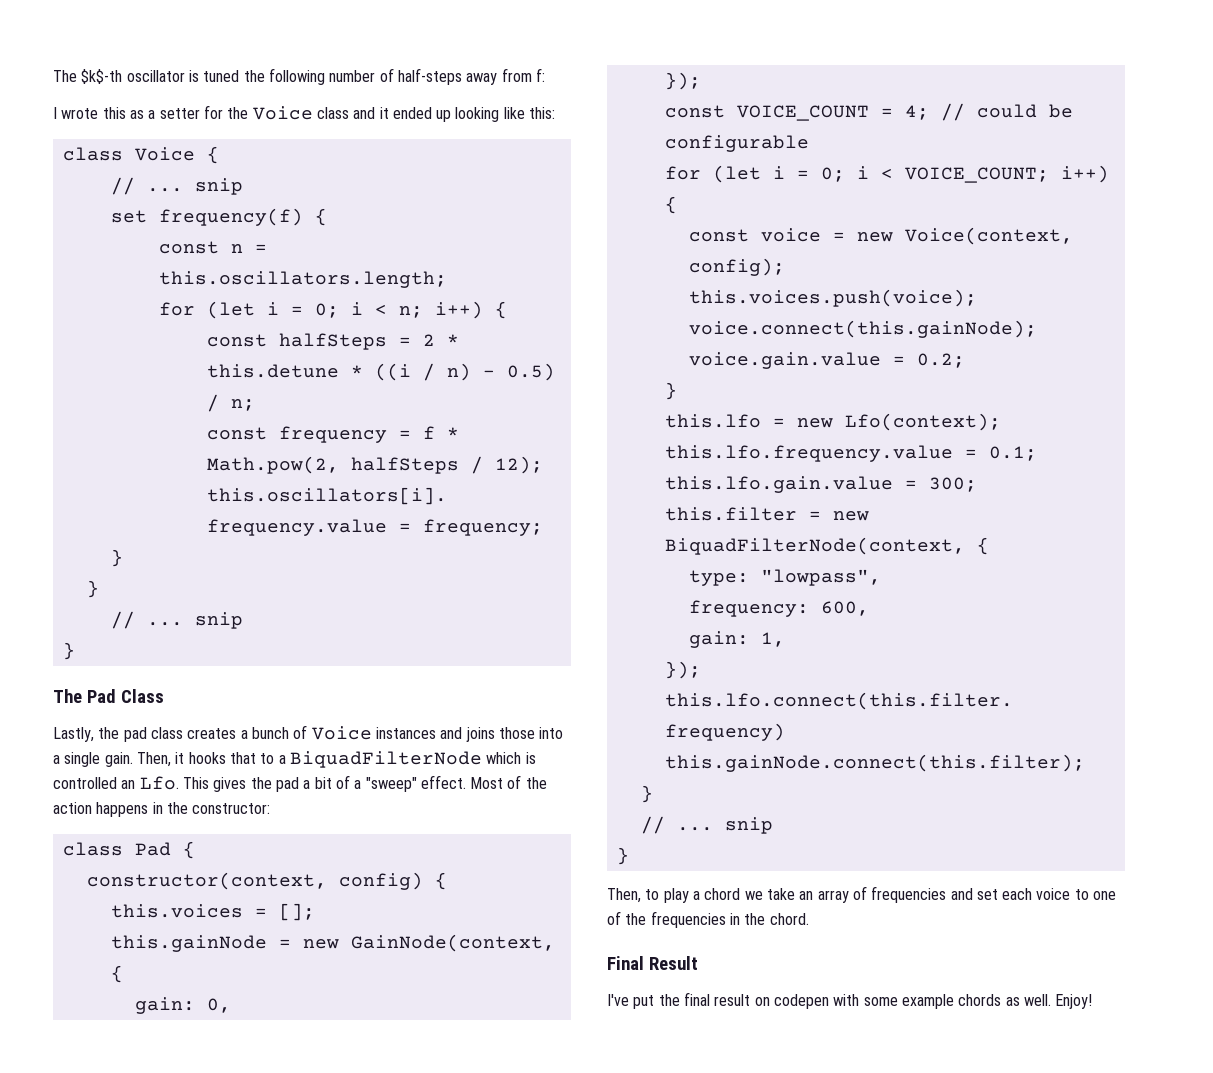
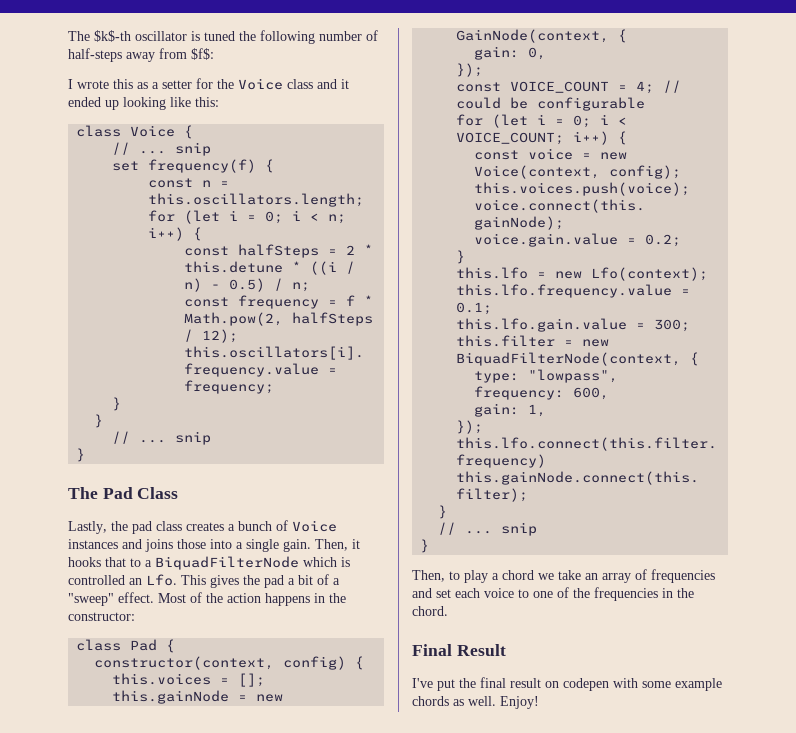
[535,68,545,82] f: -> [191,48,214,60] $f$:

